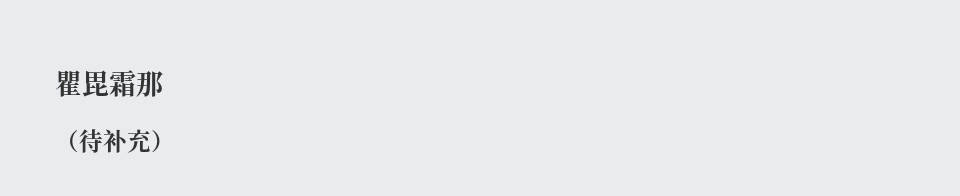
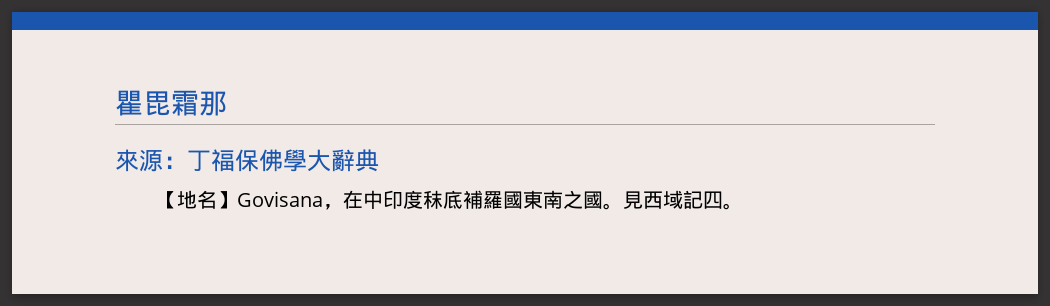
[55,129,175,153] （待补充） -> [115,149,379,172] [157,190,744,210] 來源：丁福保佛學大辭典 // 【地名】Govisana，在中印度秣底補羅國東南之國。見西域記四。

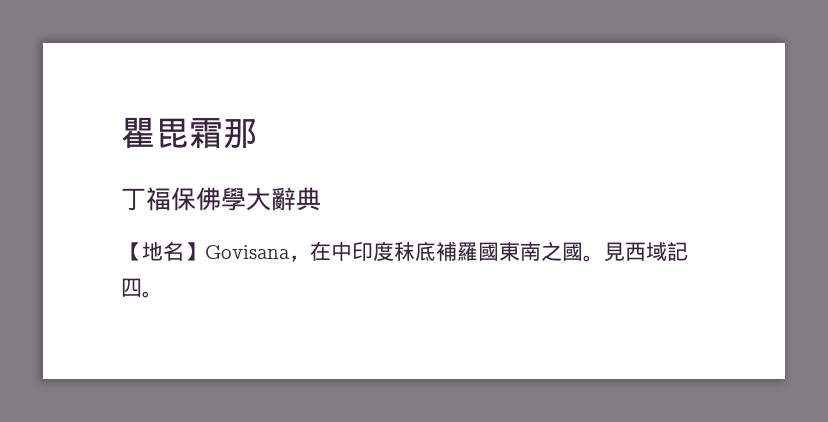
[115,149,187,172] 來源： -> (257, 134) none

